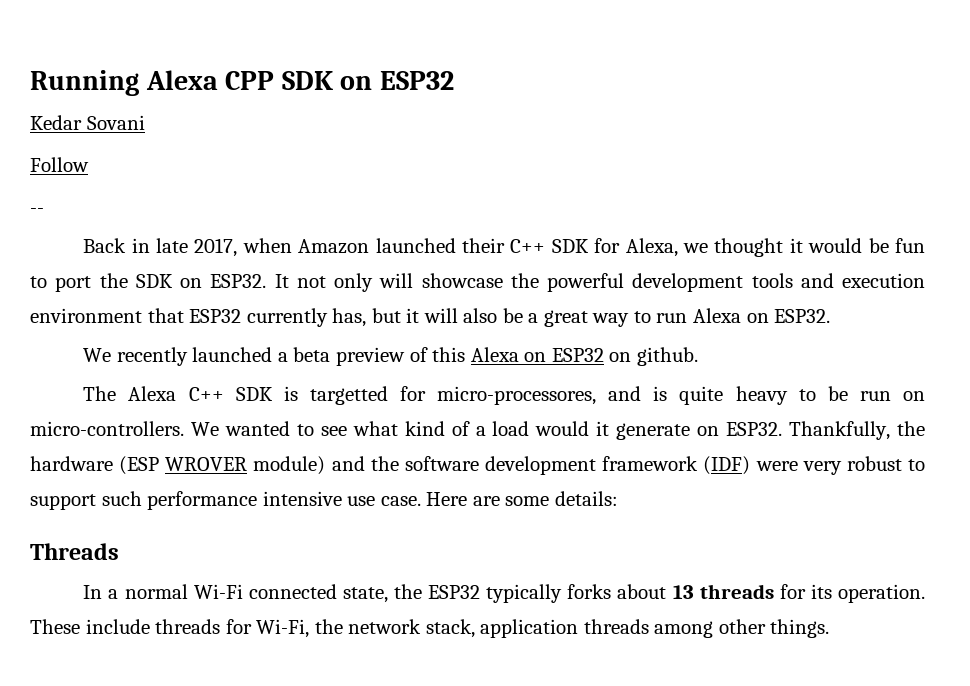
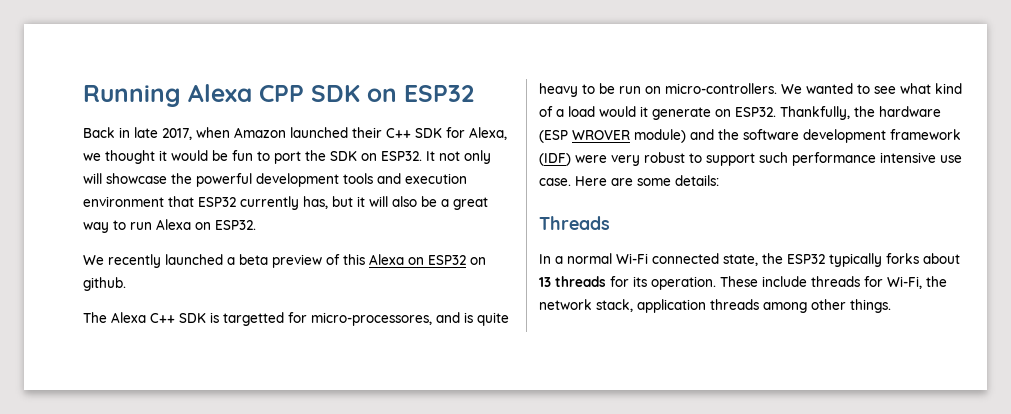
[30,115,145,130] [30,157,89,172] [30,208,44,214] // Kedar Sovani // Follow // -- -> (474, 93) none

